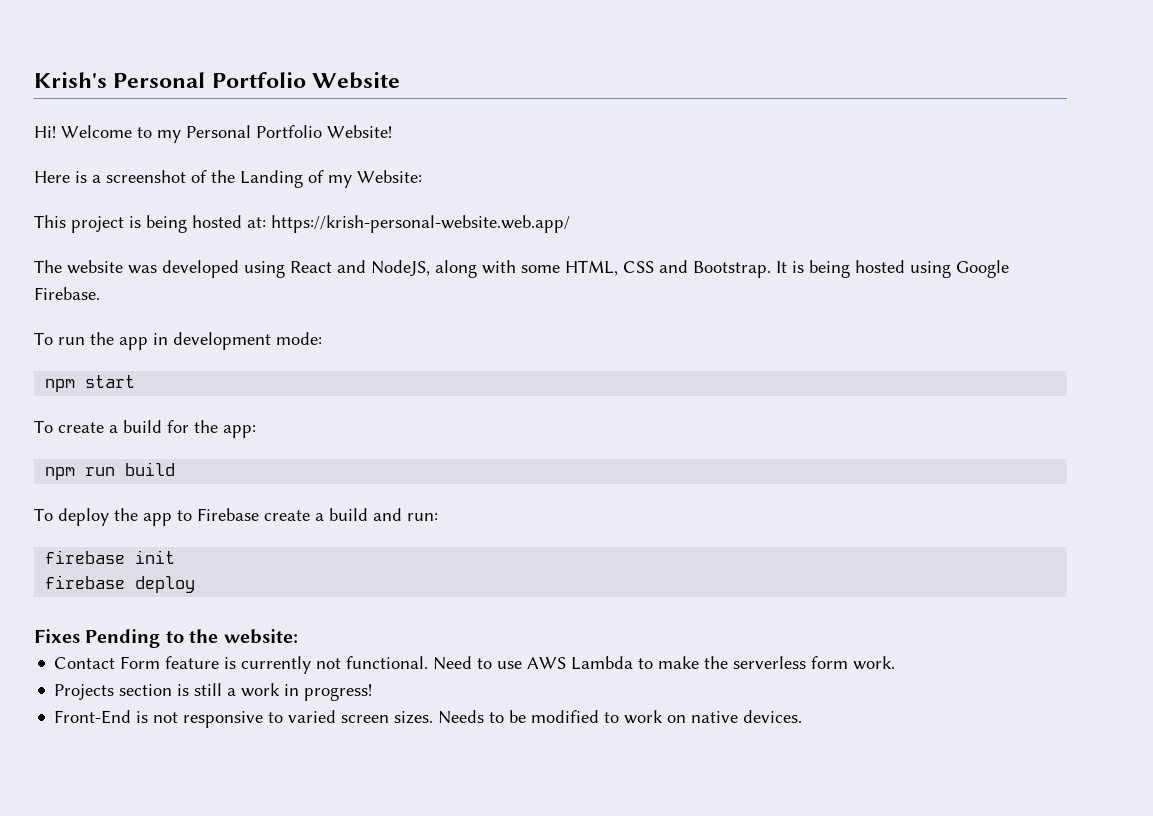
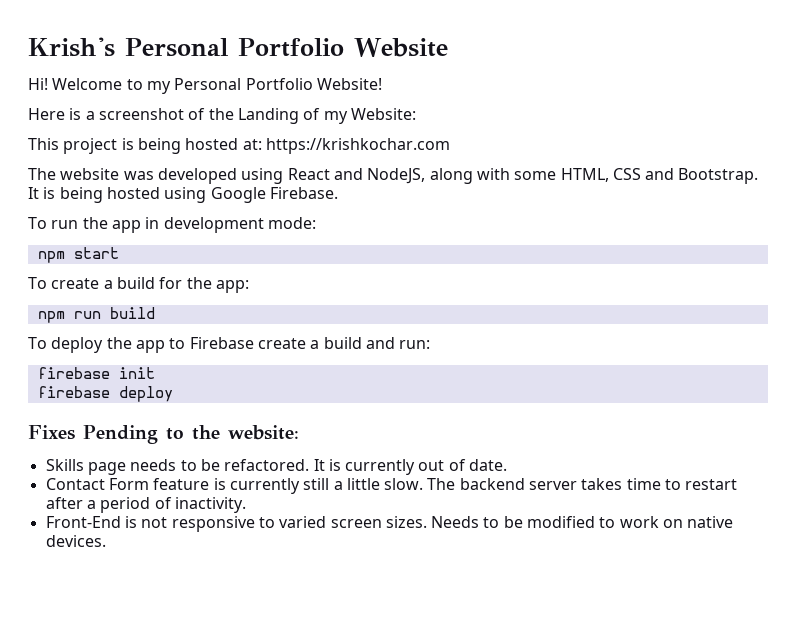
[271,215,570,233] https://krish-personal-website.web.app/ -> [265,138,450,154] https://krishkochar.com
(298, 636) none -> [45,459,508,475] // Skills page needs to be refactored. It is currently out of date.
[316,656,896,670] [54,683,373,701] not functional. Need to use AWS Lambda to make the serverless form work. // Projects section is still a work in progress! -> [303,478,738,490] [45,497,246,513] still a little slow. The backend server takes time to restart after a period of inactivity.

